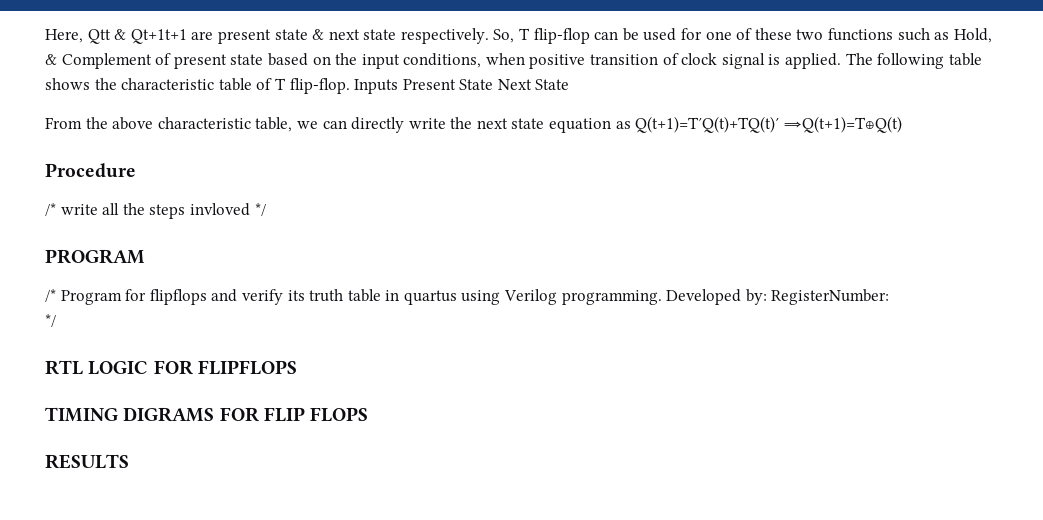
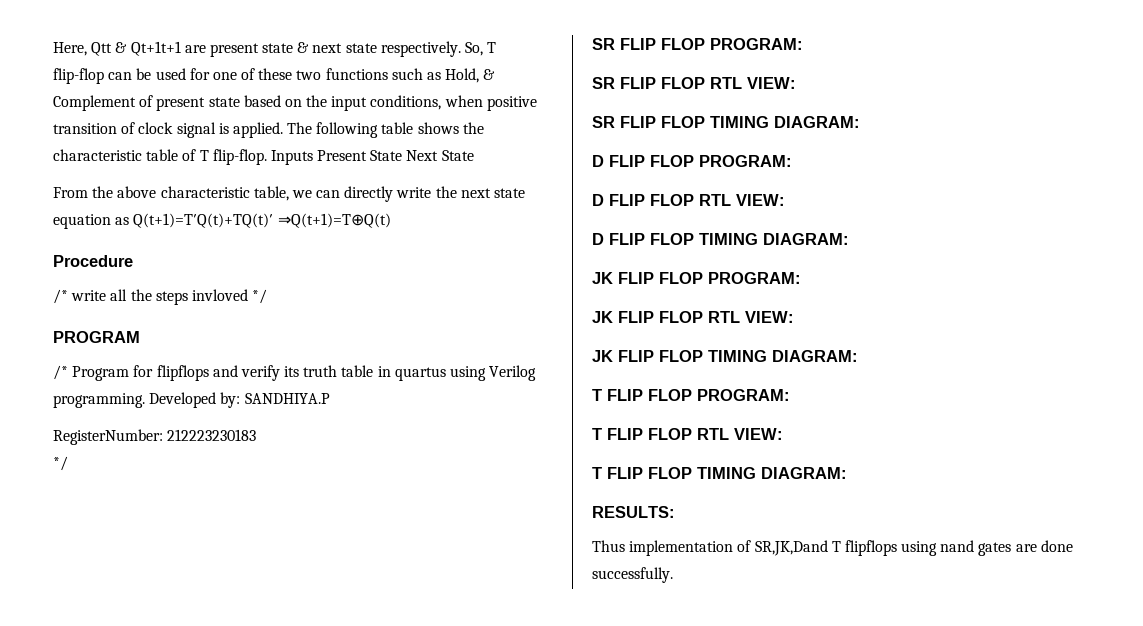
(767, 297) none -> [244,393,330,404] SANDHIYA.P //
[45,314,56,327] [45,360,297,375] [45,407,369,422] [45,454,129,469] // */ // RTL LOGIC FOR FLIPFLOPS // TIMING DIGRAMS FOR FLIP FLOPS // RESULTS -> [167,429,257,441] [53,456,68,471] [592,38,803,50] [592,77,796,89] [592,116,860,128] [592,155,792,167] [592,194,785,206] [592,233,849,245] [592,272,801,284] [592,311,794,323] [592,350,858,362] [592,389,790,401] [592,428,783,440] [592,467,847,479] [592,506,675,518] [592,540,1073,556] [592,567,673,583] 212223230183 // */ // SR FLIP FLOP PROGRAM: // SR FLIP FLOP RTL VIEW: // SR FLIP FLOP TIMING DIAGRAM: // D FLIP FLOP PROGRAM: // D FLIP FLOP RTL VIEW: // D FLIP FLOP TIMING DIAGRAM: // JK FLIP FLOP PROGRAM: // JK FLIP FLOP RTL VIEW: // JK FLIP FLOP TIMING DIAGRAM: // T FLIP FLOP PROGRAM: // T FLIP FLOP RTL VIEW: // T FLIP FLOP TIMING DIAGRAM: // RESULTS: // Thus implementation of SR,JK,Dand T flipflops using nand gates are done successfully.

